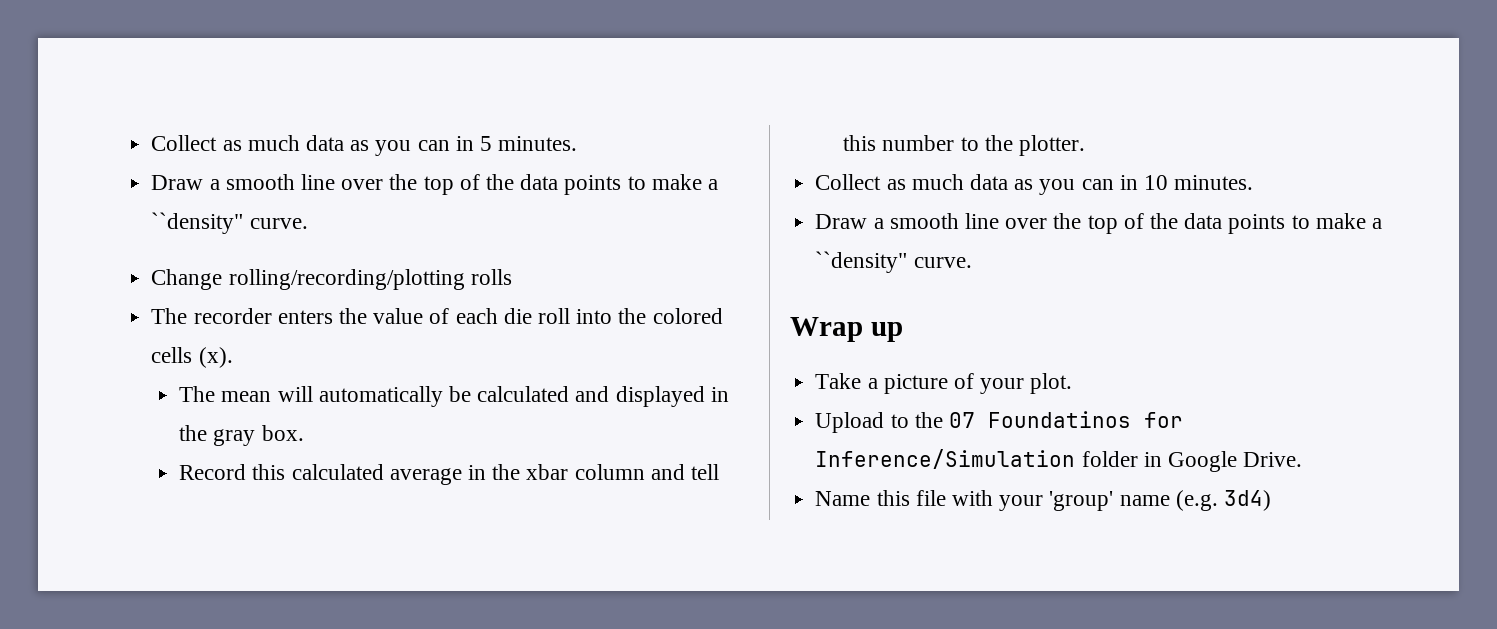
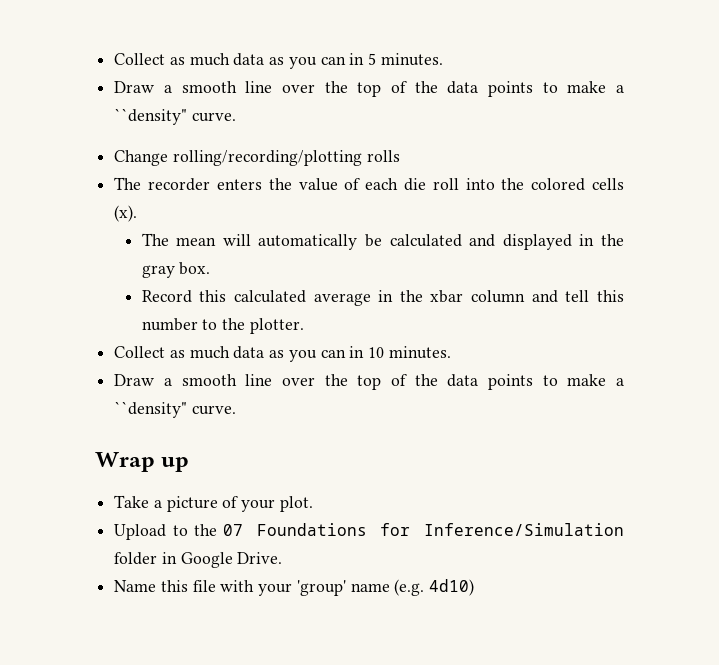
[987,411,1131,428] Foundatinos -> [256,523,367,536] Foundations
[1223,490,1271,511] 3d4) -> [429,579,475,596] 4d10)

